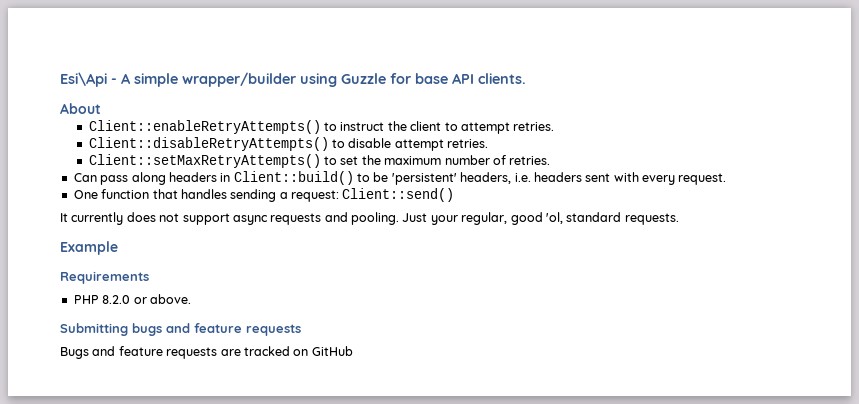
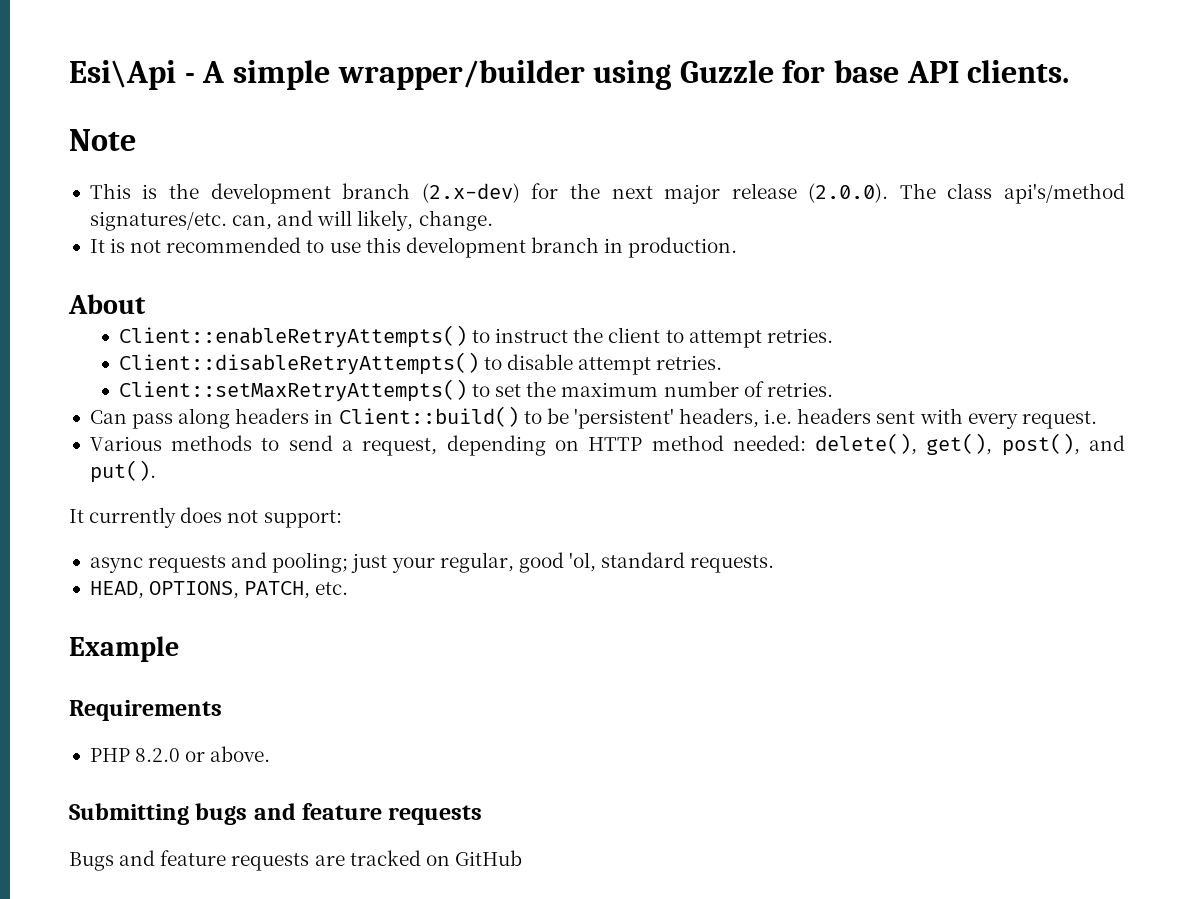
(526, 78) none -> [69,129,136,151] [89,183,1125,204] [89,210,493,231] [89,237,738,258] // Note // This is the development branch (2.x-dev) for the next major release (2.0.0). The class api's/method signatures/etc. can, and will likely, change. // It is not recommended to use this development branch in production.
[73,188,455,202] One function that handles sending a request: Client::send() -> [89,433,1125,456] [89,460,156,483] Various methods to send a request, depending on HTTP method needed: delete(), get(), post(), and put().
[182,213,230,225] support -> [263,510,342,528] support: //
[351,212,428,225] pooling. Just -> [272,552,388,573] pooling; just
(679, 219) none -> [89,581,349,599] // HEAD, OPTIONS, PATCH, etc.

